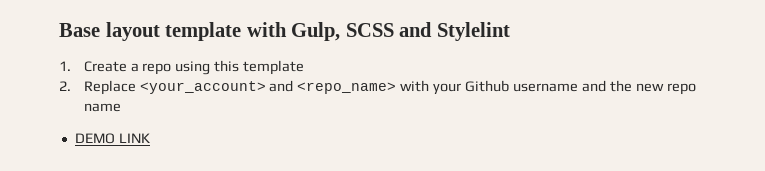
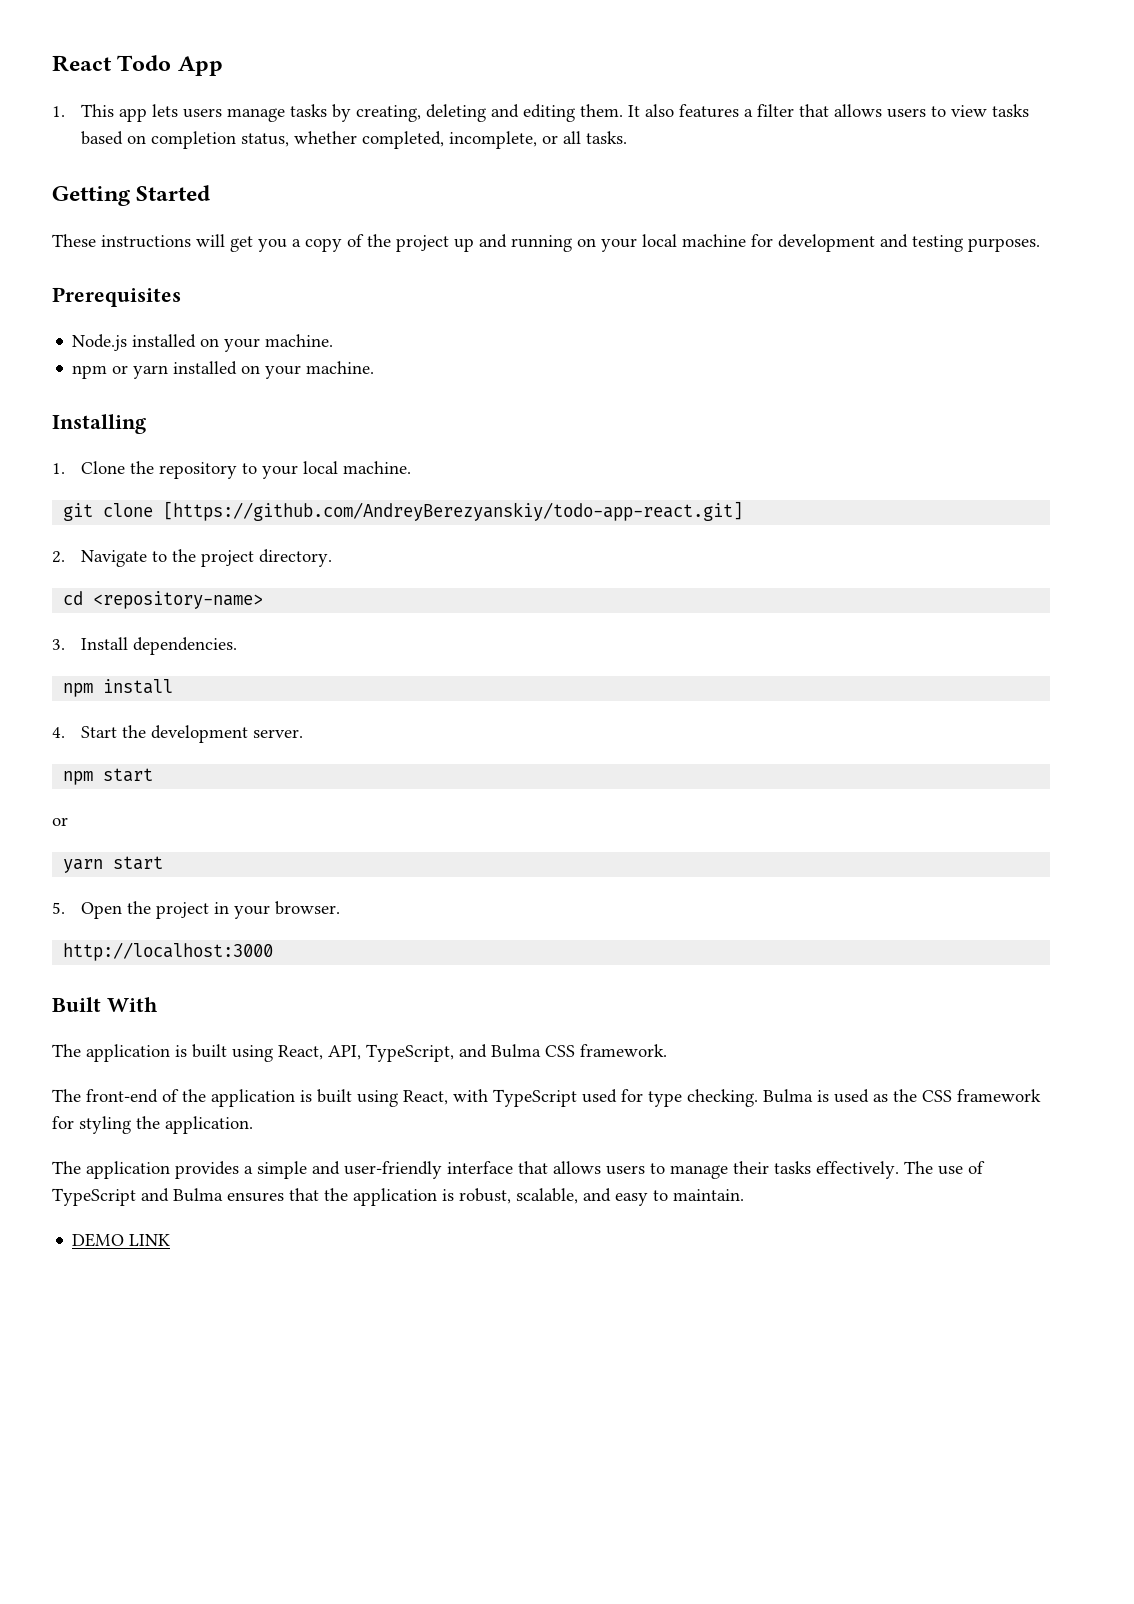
[59,22,510,41] [59,60,305,75] [59,80,696,95] [83,103,121,112] Base layout template with Gulp, SCSS and Stylelint // 1. Create a repo using this template // 2. Replace <your_account> and <repo_name> with your Github username and the new repo name -> [52,55,223,76] [52,104,1030,122] [81,131,628,149] [52,185,211,206] [52,234,1040,252] [52,287,181,307] [72,334,334,352] [72,361,375,379] [52,414,146,434] [52,461,412,479] [63,501,744,521] [52,549,333,567] [63,591,264,609] [52,637,238,655] [63,679,174,697] [52,725,304,743] [63,768,154,785] [52,817,68,826] [63,856,164,873] [52,901,341,919] [63,942,274,961] [52,997,158,1012] [52,1044,667,1062] [52,1089,1041,1107] [52,1116,253,1134] [52,1161,985,1179] [52,1188,744,1206] React Todo App // 1. This app lets users manage tasks by creating, deleting and editing them. It also features a filter that allows users to view tasks based on completion status, whether completed, incomplete, or all tasks. // Getting Started // These instructions will get you a copy of the project up and running on your local machine for development and testing purposes. // Prerequisites // Node.js installed on your machine. // npm or yarn installed on your machine. // Installing // 1. Clone the repository to your local machine. // git clone [https://github.com/AndreyBerezyanskiy/todo-app-react.git] // 2. Navigate to the project directory. // cd <repository-name> // 3. Install dependencies. // npm install // 4. Start the development server. // npm start // or // yarn start // 5. Open the project in your browser. // http://localhost:3000 // Built With // The application is built using React, API, TypeScript, and Bulma CSS framework. // The front-end of the application is built using React, with TypeScript used for type checking. Bulma is used as the CSS framework for styling the application. // The application provides a simple and user-friendly interface that allows users to manage their tasks effectively. The use of TypeScript and Bulma ensures that the application is robust, scalable, and easy to maintain.

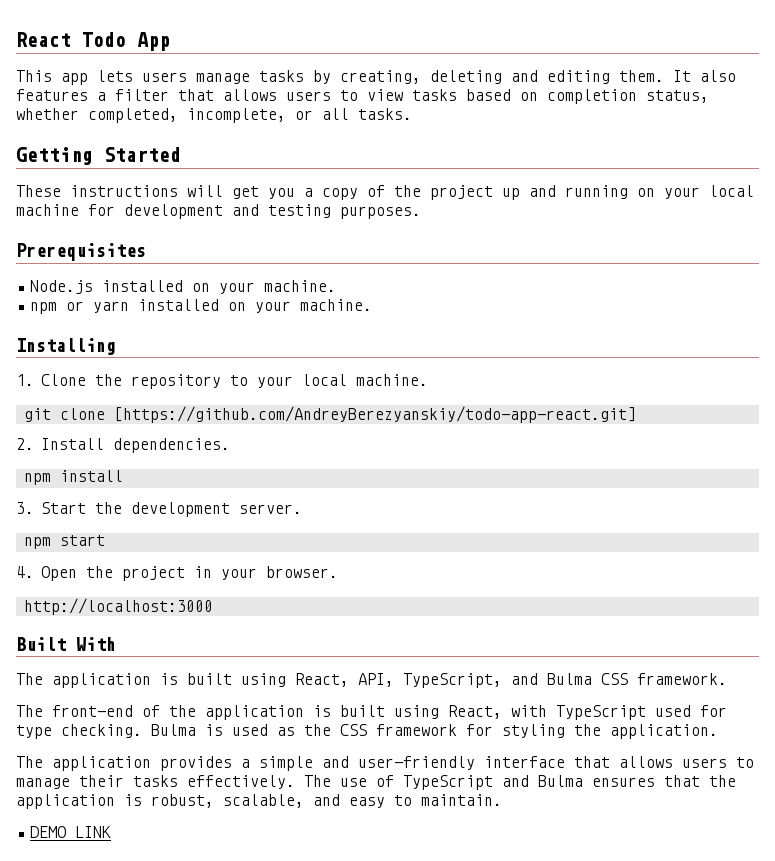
[52,106,65,117] 1. -> (170, 41) none
[81,549,333,567] [63,591,264,609] [52,639,65,650] Navigate to the project directory. // cd <repository-name> // 3. -> (34, 444) none
[52,727,65,738] 4. -> [16,502,34,514] 3.
[52,817,68,826] [63,856,164,873] [52,902,65,914] or // yarn start // 5. -> [16,566,34,578] 4.

